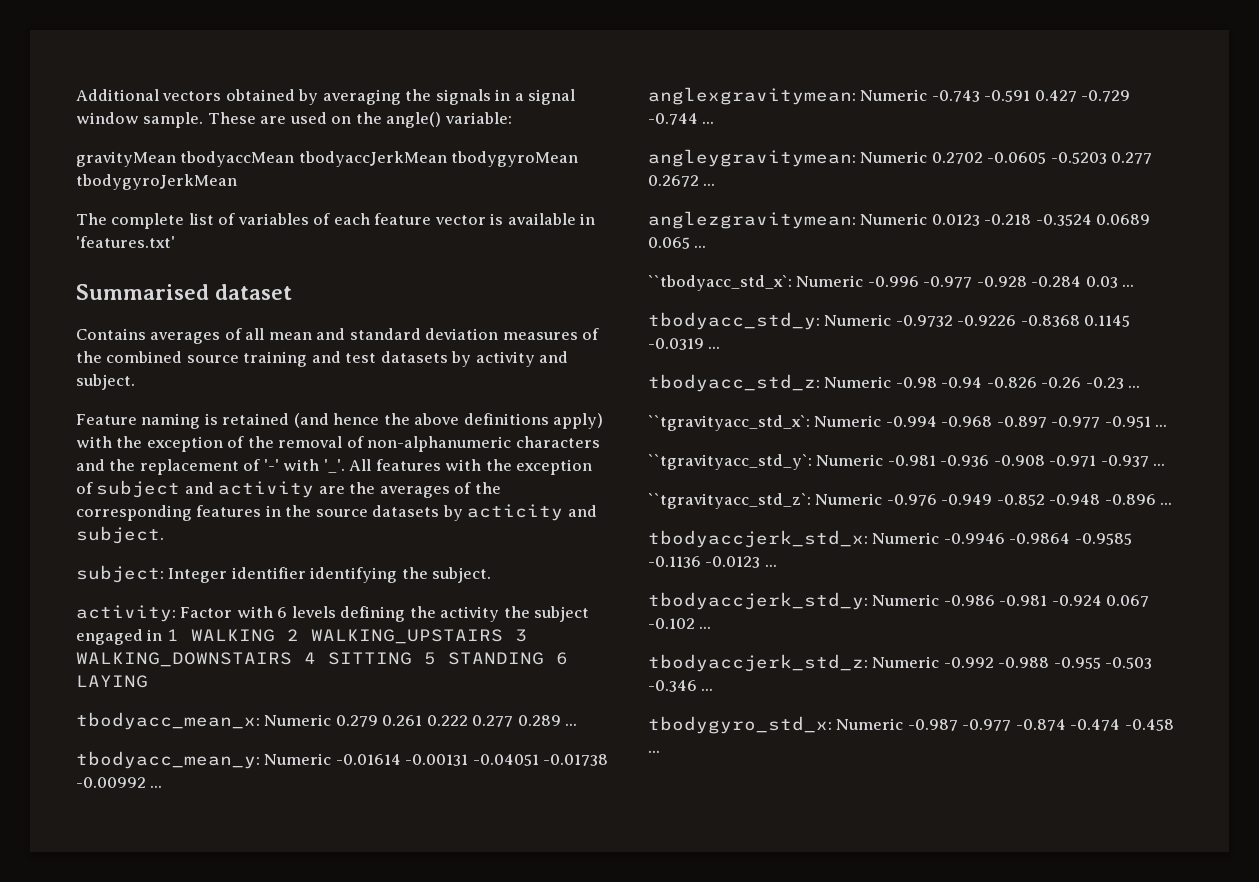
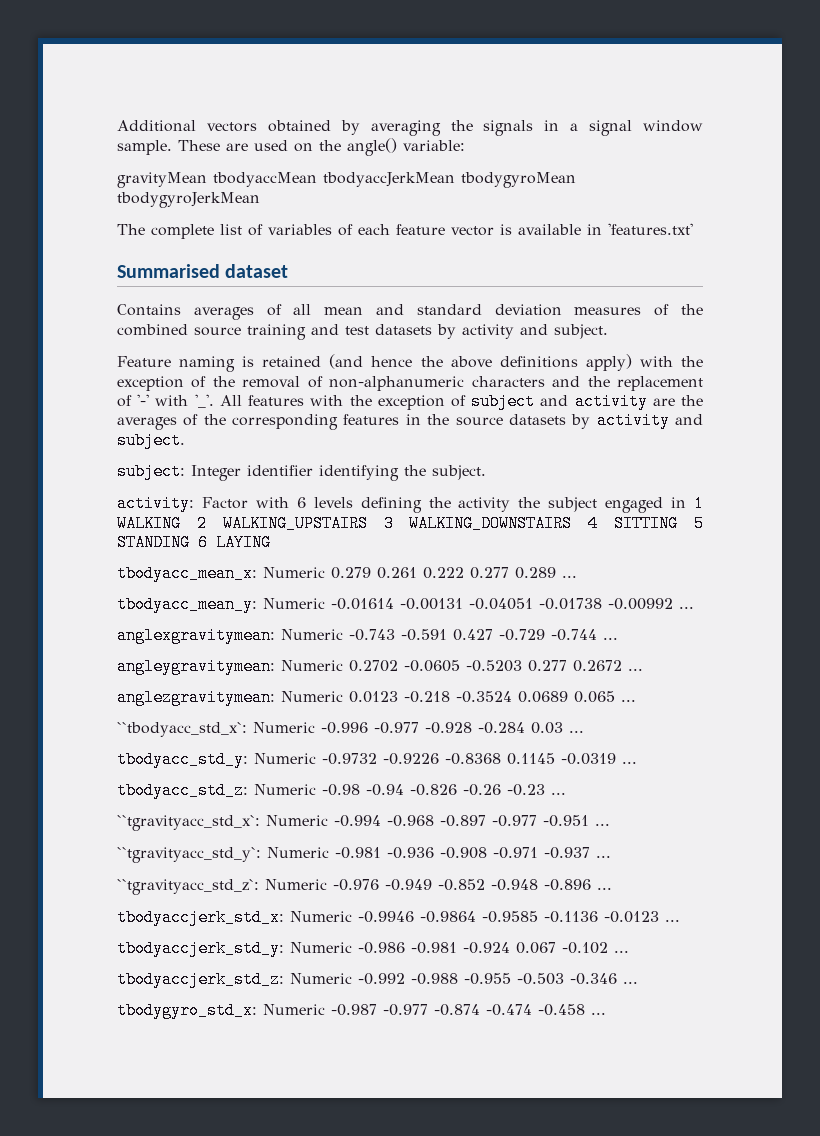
[467,504,564,521] acticity -> [596,412,670,429] activity

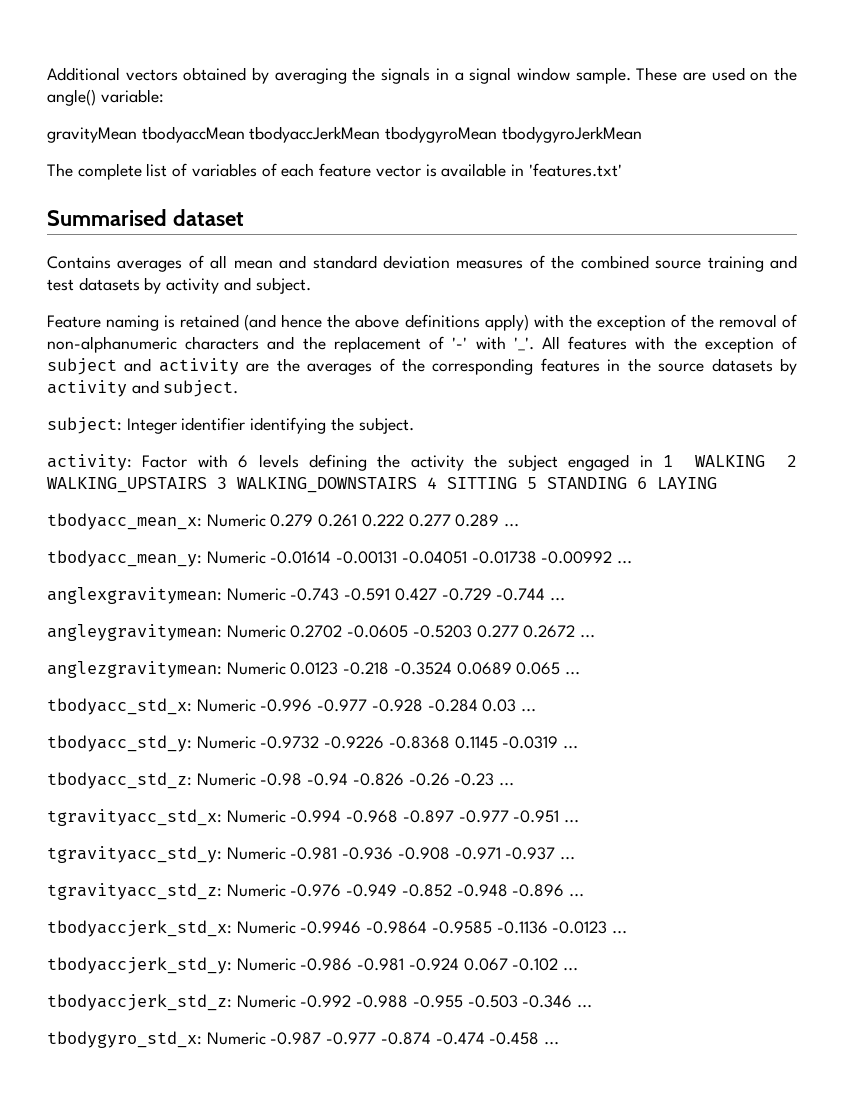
[117,722,247,737] ``tbodyacc_std_x`: -> [47,698,192,715] tbodyacc_std_x:
[117,815,260,831] ``tgravityacc_std_x`: -> [47,809,222,826] tgravityacc_std_x:
[117,847,261,863] ``tgravityacc_std_y`: -> [47,846,222,863] tgravityacc_std_y:
[117,879,259,895] ``tgravityacc_std_z`: -> [47,883,222,900] tgravityacc_std_z:

